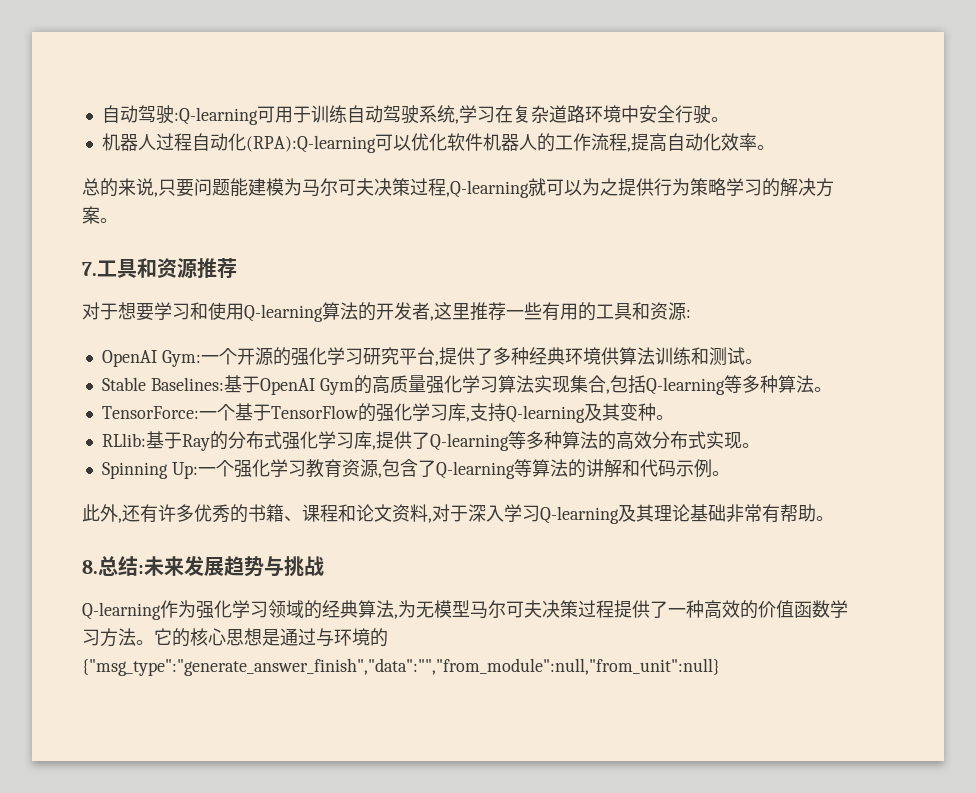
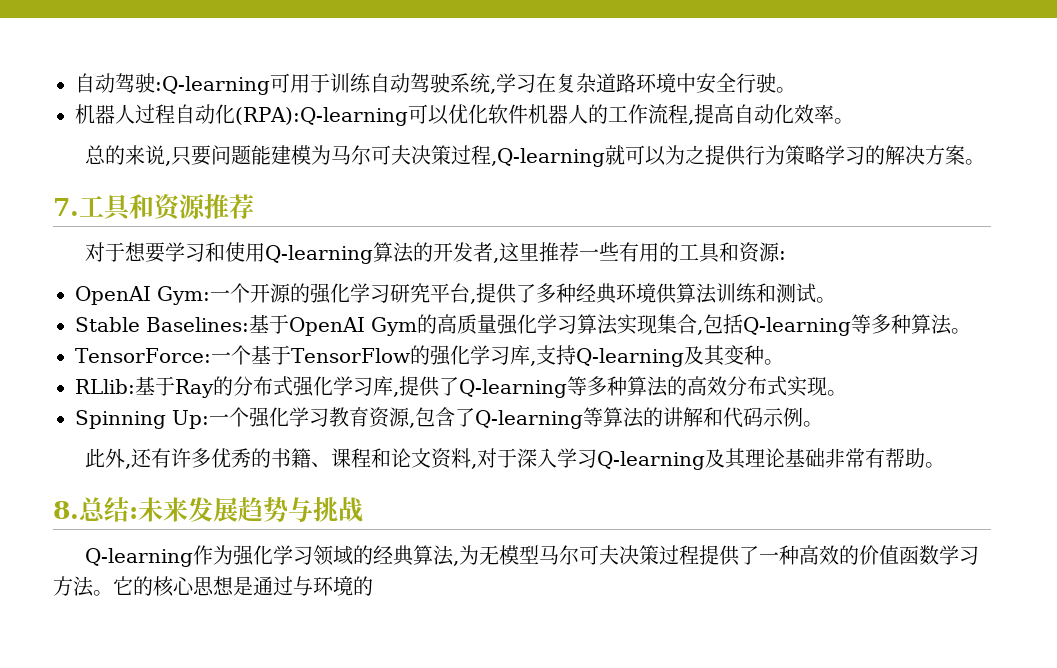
[82,658,720,676] {"msg_type":"generate_answer_finish","data":"","from_module":null,"from_unit":null} -> (373, 586) none

